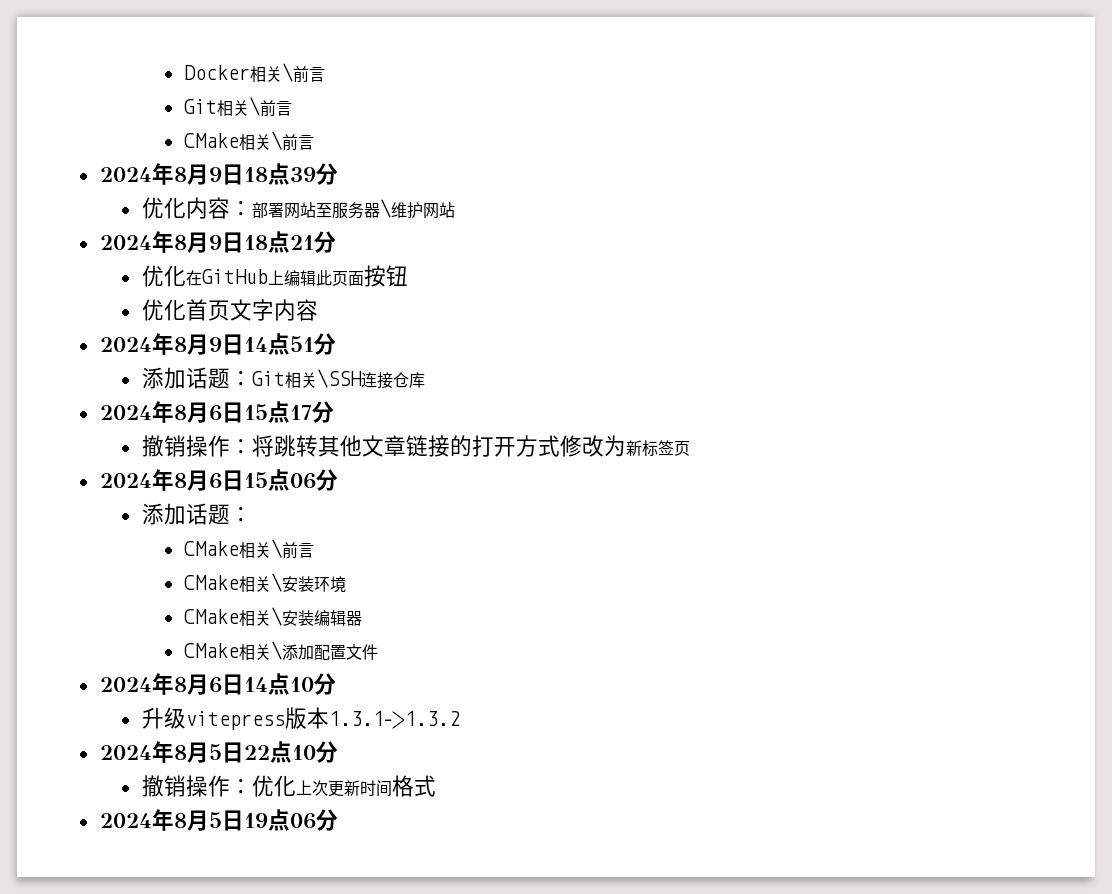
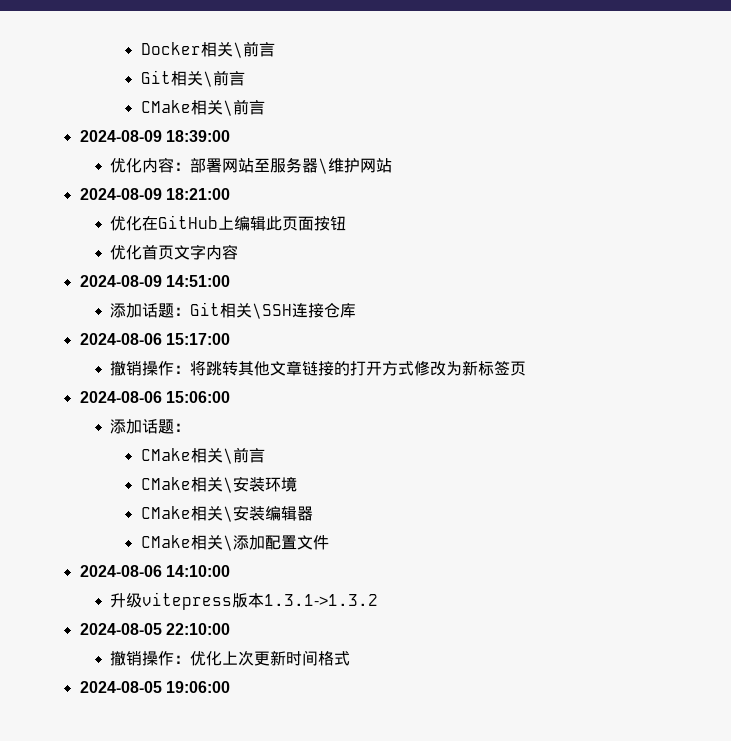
[99,163,338,185] 2024年8月9日18点39分 -> [79,130,230,142] 2024-08-09 18:39:00
[99,231,336,253] 2024年8月9日18点21分 -> [79,188,230,200] 2024-08-09 18:21:00
[99,333,336,355] 2024年8月9日14点51分 -> [79,275,230,287] 2024-08-09 14:51:00
[99,401,334,423] 2024年8月6日15点17分 -> [79,333,230,345] 2024-08-06 15:17:00
[99,469,338,491] 2024年8月6日15点06分 -> [79,391,230,403] 2024-08-06 15:06:00
[99,673,336,695] [141,707,460,730] [99,741,338,763] 2024年8月6日14点10分 // 升级vitepress版本1.3.1->1.3.2 // 2024年8月5日22点10分 -> [79,565,230,577] [110,592,379,610] [79,623,230,635] 2024-08-06 14:10:00 // 升级vitepress版本1.3.1->1.3.2 // 2024-08-05 22:10:00
[99,809,338,831] 2024年8月5日19点06分 -> [79,681,230,693] 2024-08-05 19:06:00

